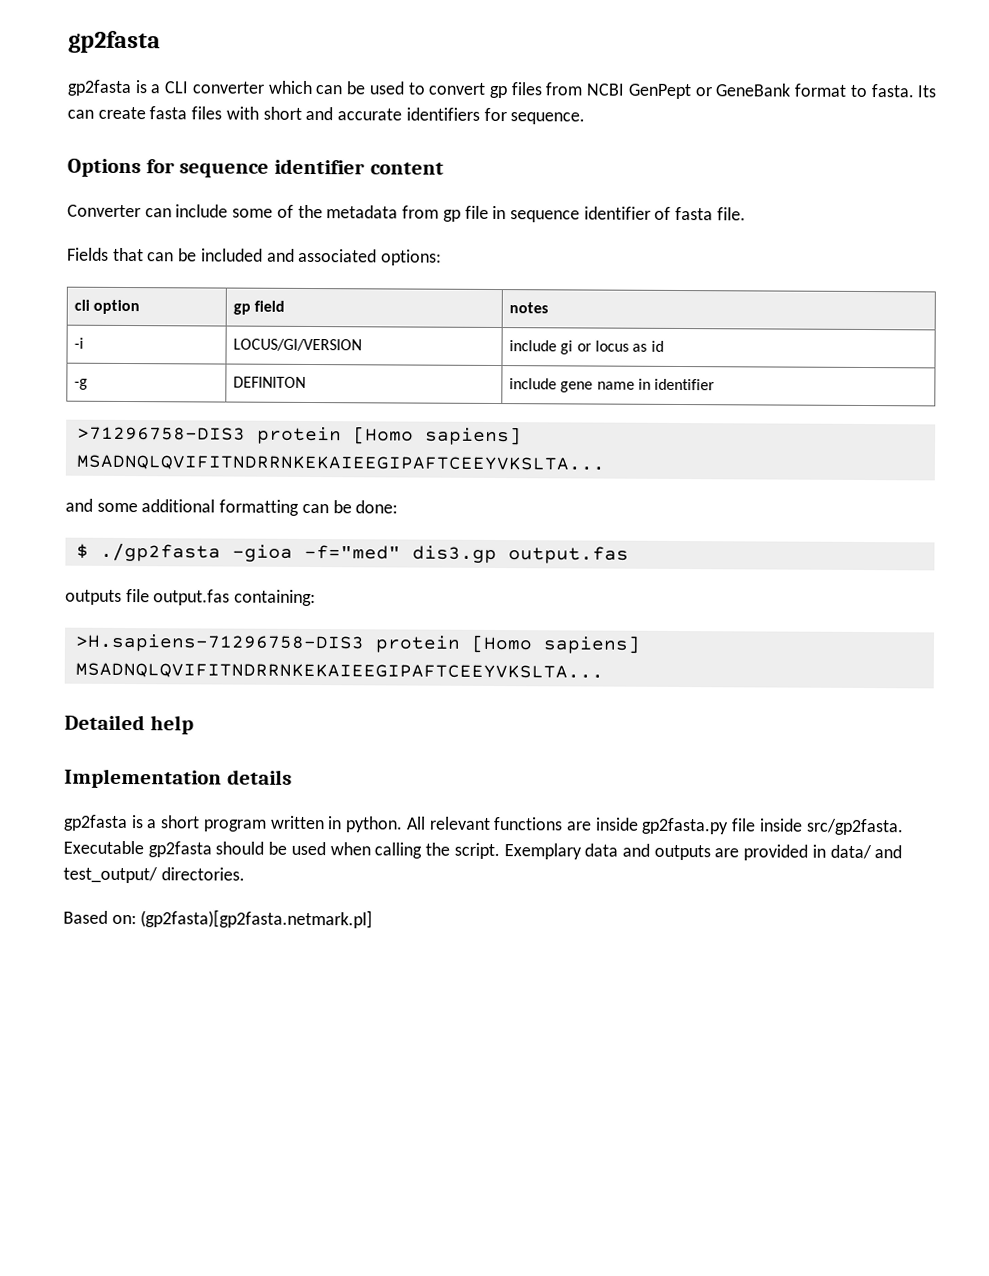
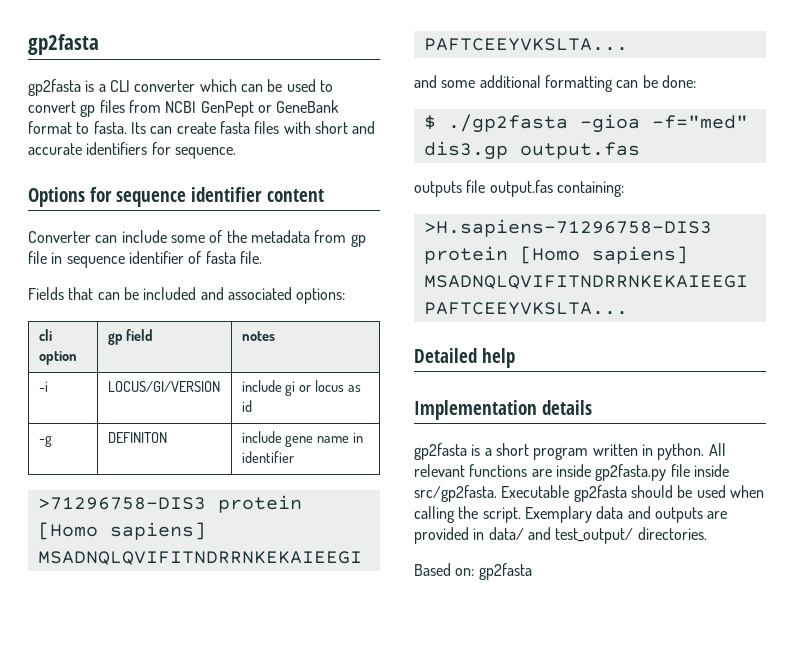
[140,909,374,929] (gp2fasta)[gp2fasta.netmark.pl] -> [478,563,532,580] gp2fasta

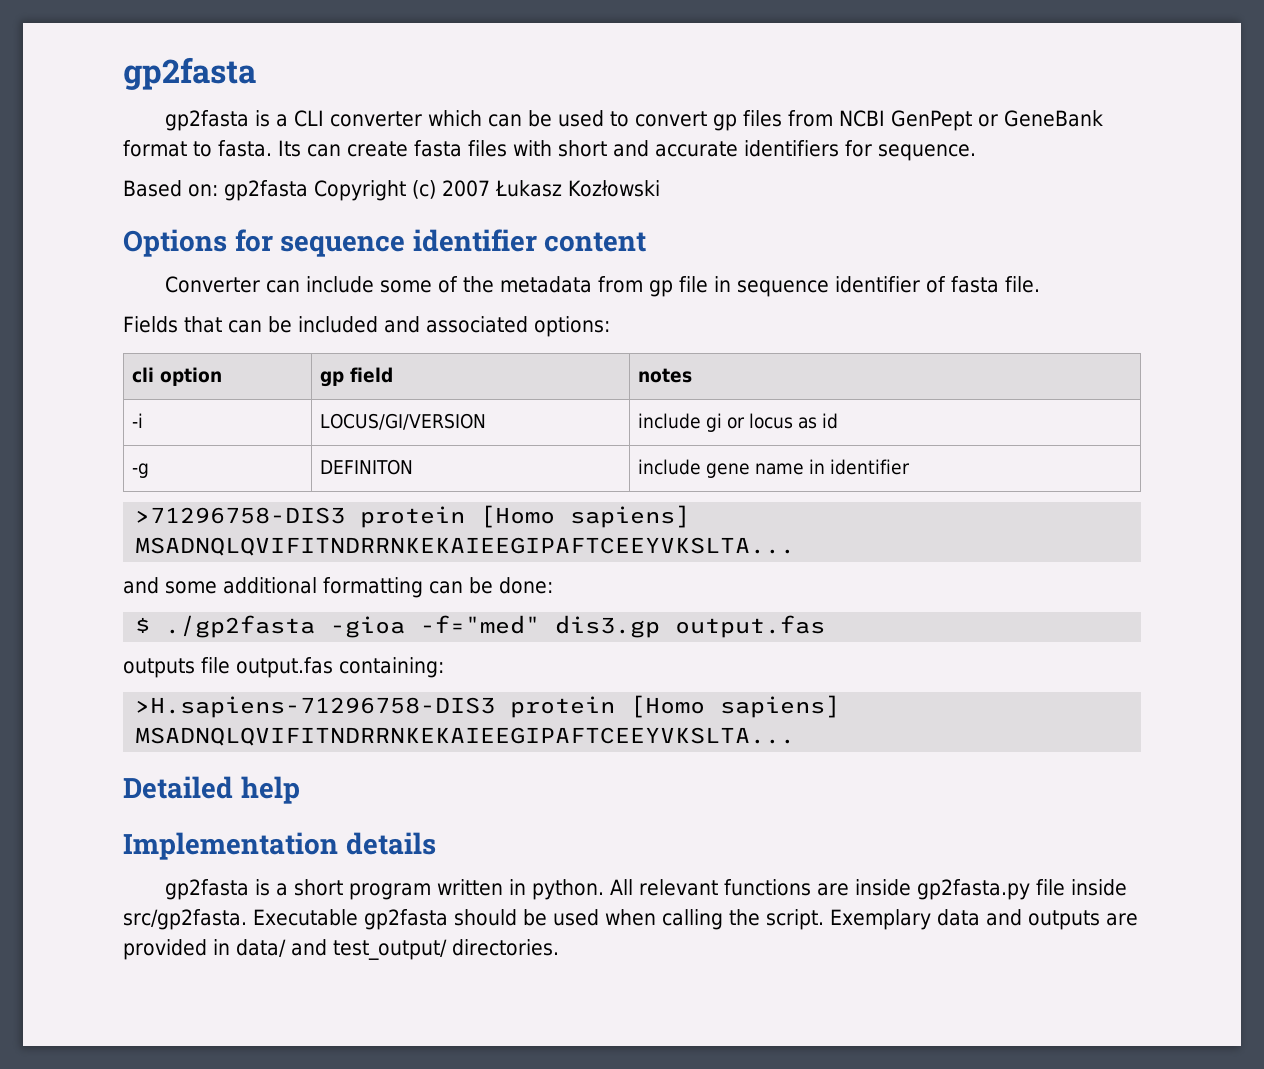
(236, 153) none -> [123,180,660,201] // Based on: gp2fasta Copyright (c) 2007 Łukasz Kozłowski
[414,563,532,580] // Based on: gp2fasta -> (559, 947) none

